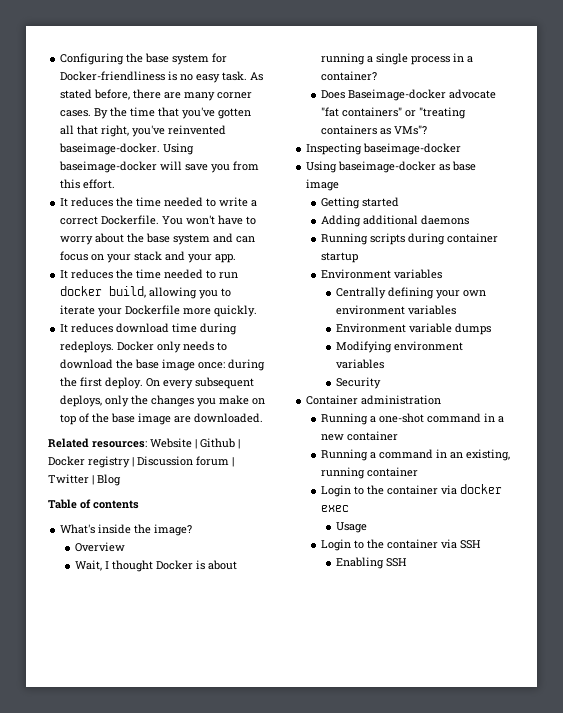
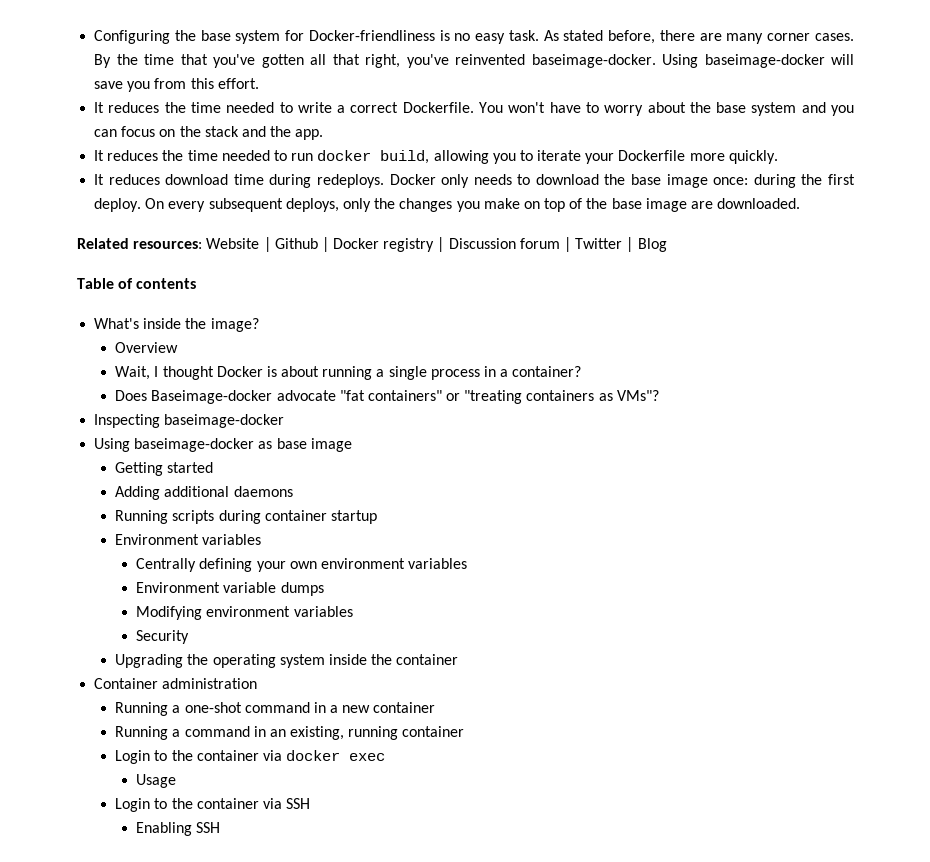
(234, 238) none -> [831,105,855,116] you
[107,254,132,263] your -> [179,126,201,137] the
[188,254,213,263] your -> [270,126,292,137] the
(381, 383) none -> [115,654,459,668] // Upgrading the operating system inside the container

